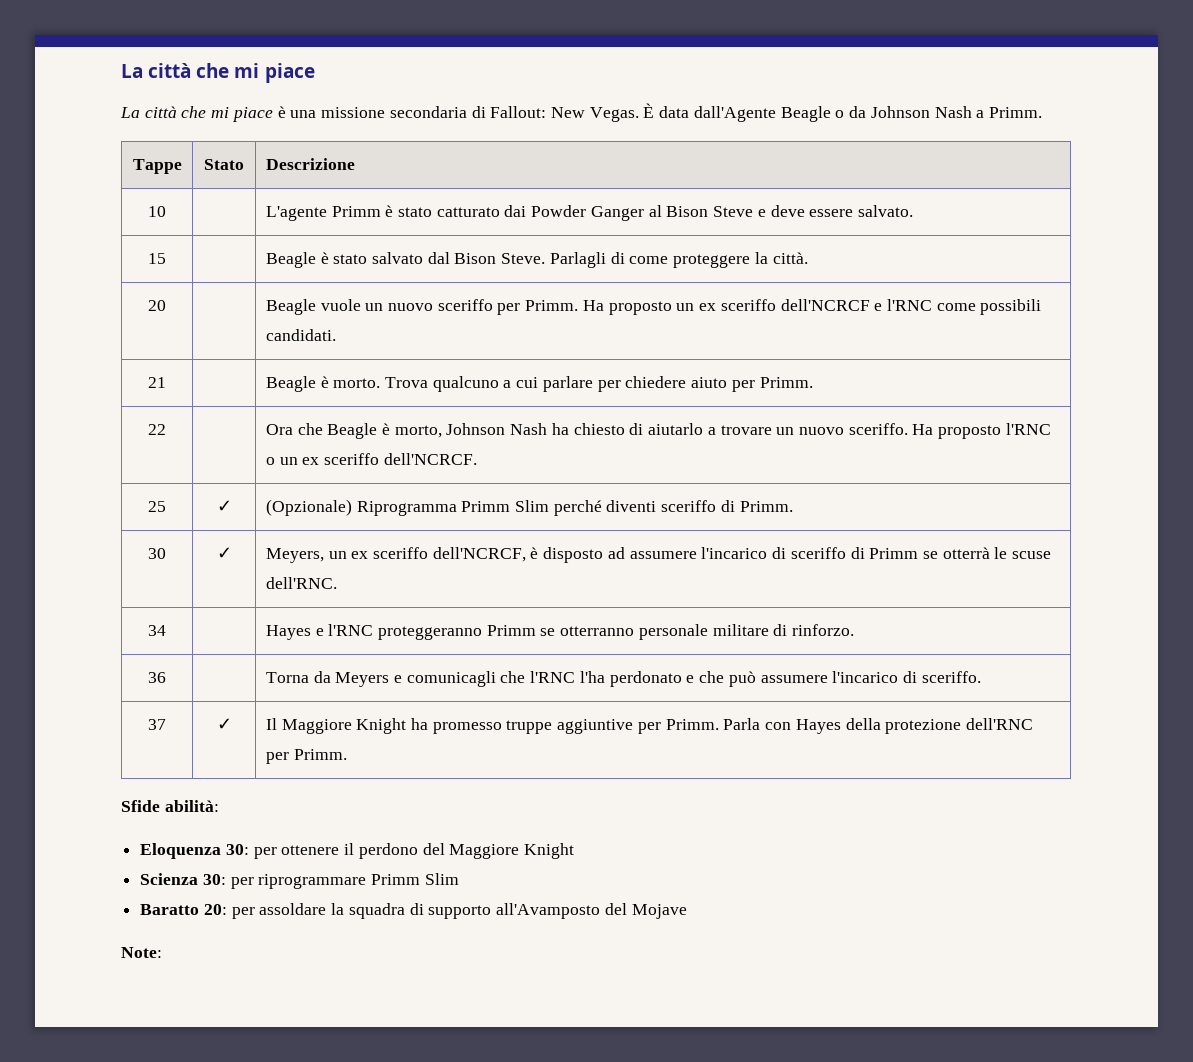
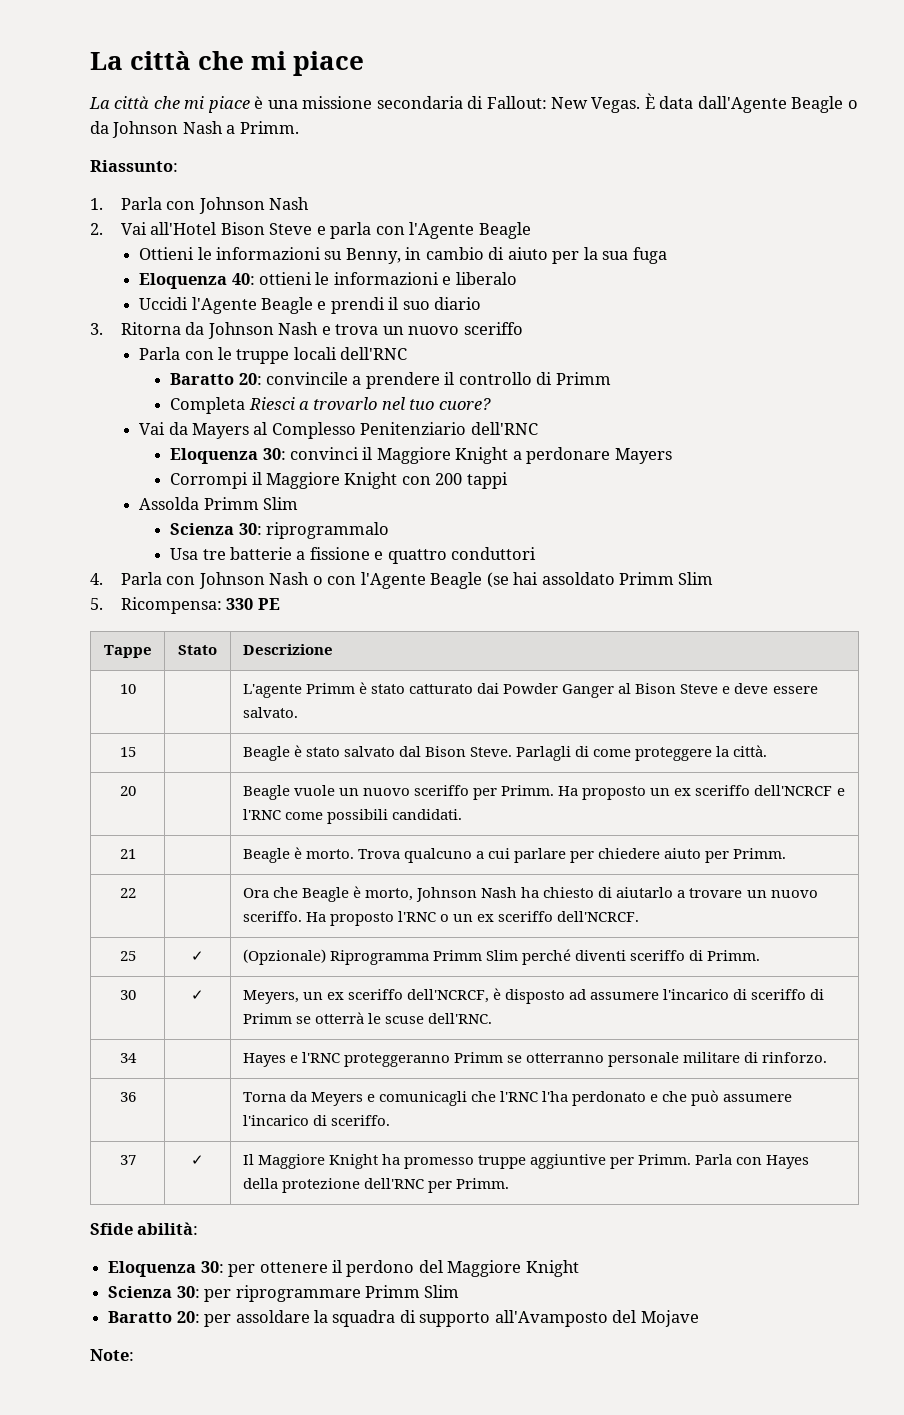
(1042, 112) none -> [90,160,178,172] [90,197,310,214] [90,222,531,239] [139,247,667,264] [139,272,517,289] [139,297,482,314] [90,322,523,339] [139,347,408,364] [170,372,611,389] [170,397,491,414] [139,422,538,439] [170,447,672,464] [170,472,508,489] [139,497,299,510] [170,522,389,539] [170,547,537,564] [90,572,714,589] [90,597,280,614] // Riassunto: // 1. Parla con Johnson Nash // 2. Vai all'Hotel Bison Steve e parla con l'Agente Beagle // Ottieni le informazioni su Benny, in cambio di aiuto per la sua fuga // Eloquenza 40: ottieni le informazioni e liberalo // Uccidi l'Agente Beagle e prendi il suo diario // 3. Ritorna da Johnson Nash e trova un nuovo sceriffo // Parla con le truppe locali dell'RNC // Baratto 20: convincile a prendere il controllo di Primm // Completa Riesci a trovarlo nel tuo cuore? // Vai da Mayers al Complesso Penitenziario dell'RNC // Eloquenza 30: convinci il Maggiore Knight a perdonare Mayers // Corrompi il Maggiore Knight con 200 tappi // Assolda Primm Slim // Scienza 30: riprogrammalo // Usa tre batterie a fissione e quattro conduttori // 4. Parla con Johnson Nash o con l'Agente Beagle (se hai assoldato Primm Slim // 5. Ricompensa: 330 PE

